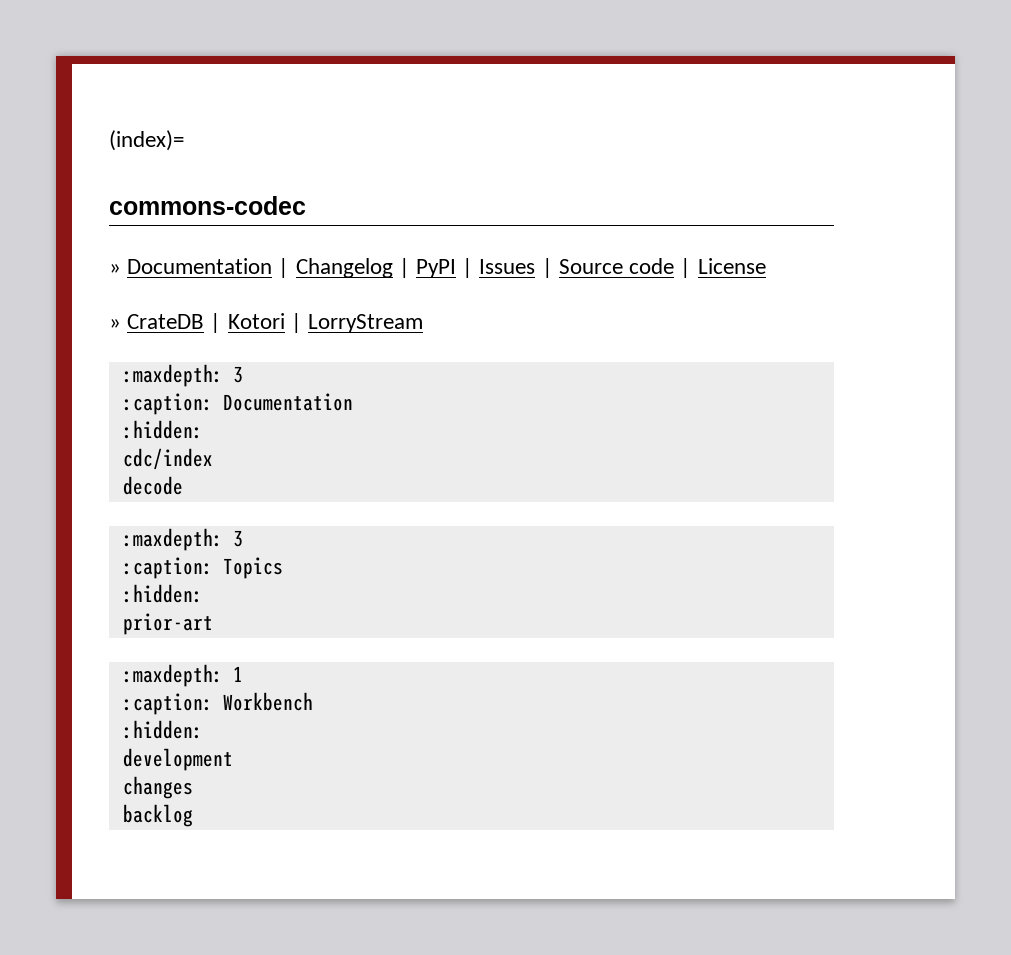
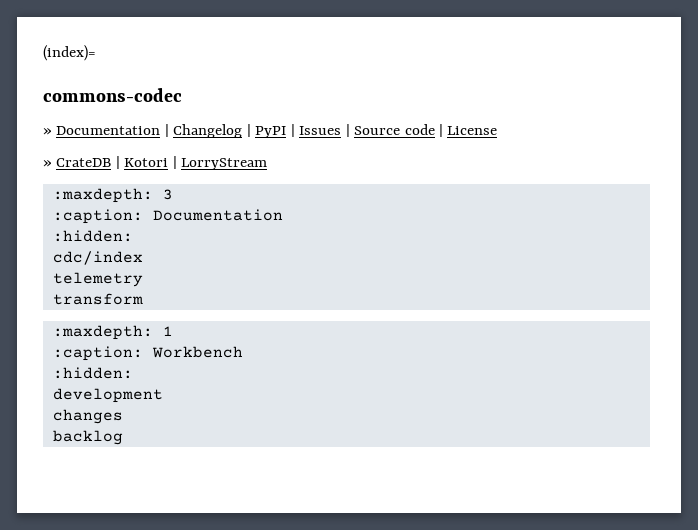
[122,476,183,495] [122,528,243,551] [122,557,283,579] [122,584,203,603] [122,613,213,635] decode // :maxdepth: 3 // :caption: Topics // :hidden: // prior-art -> [52,272,143,287] [52,293,143,305] telemetry // transform

